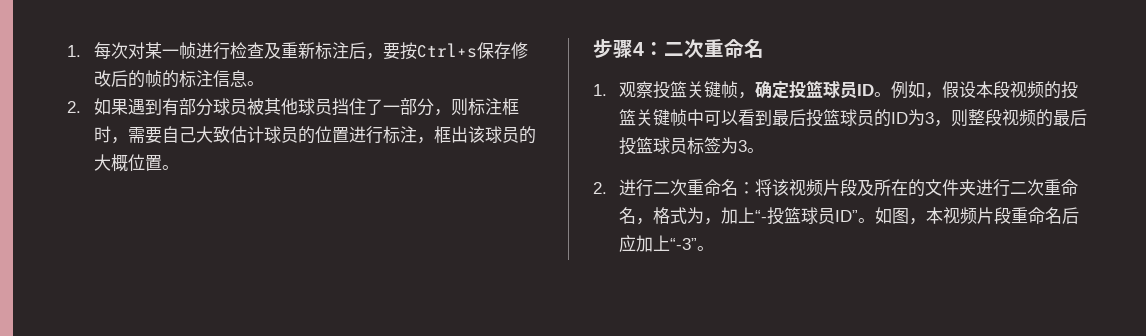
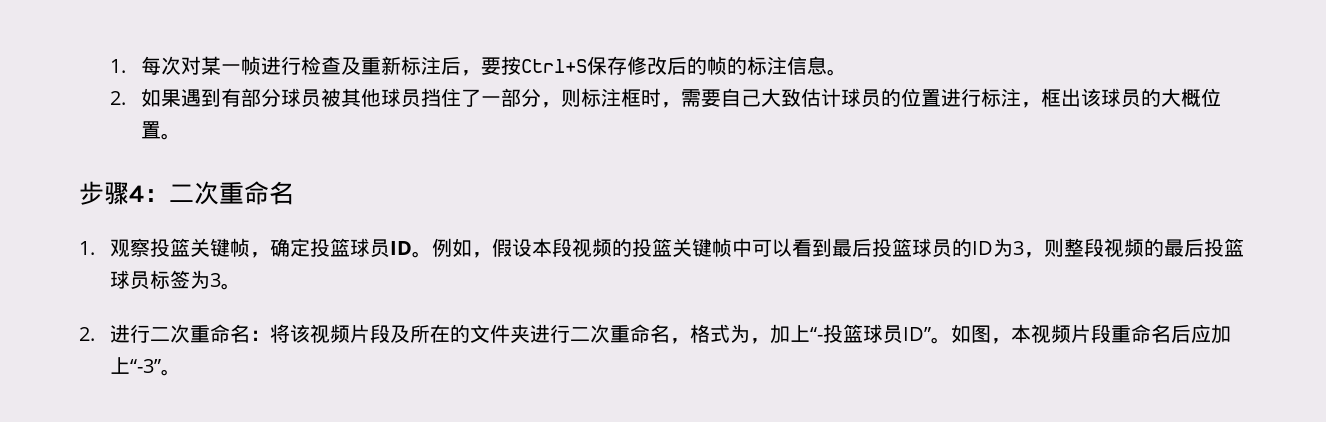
[416,43,477,58] Ctrl+s -> [521,59,588,73] Ctrl+S

